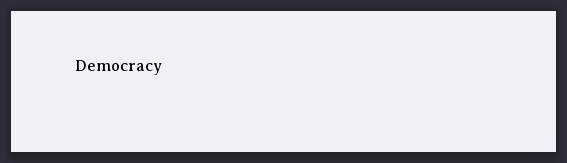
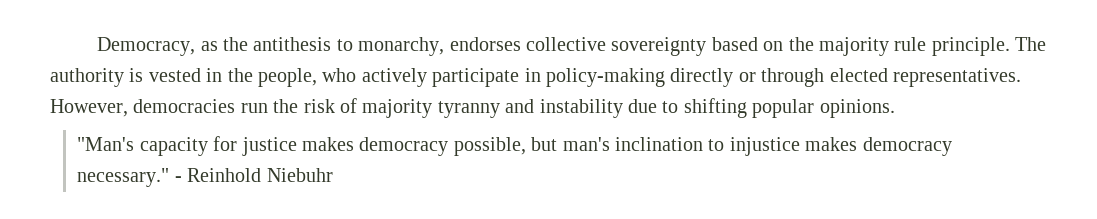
[75,60,162,75] Democracy -> [97,37,1047,56] [50,68,1021,87] [50,98,895,118] [77,136,952,156] [77,168,333,187] Democracy, as the antithesis to monarchy, endorses collective sovereignty based on the majority rule principle. The authority is vested in the people, who actively participate in policy-making directly or through elected representatives. However, democracies run the risk of majority tyranny and instability due to shifting popular opinions. // "Man's capacity for justice makes democracy possible, but man's inclination to injustice makes democracy necessary." - Reinhold Niebuhr

